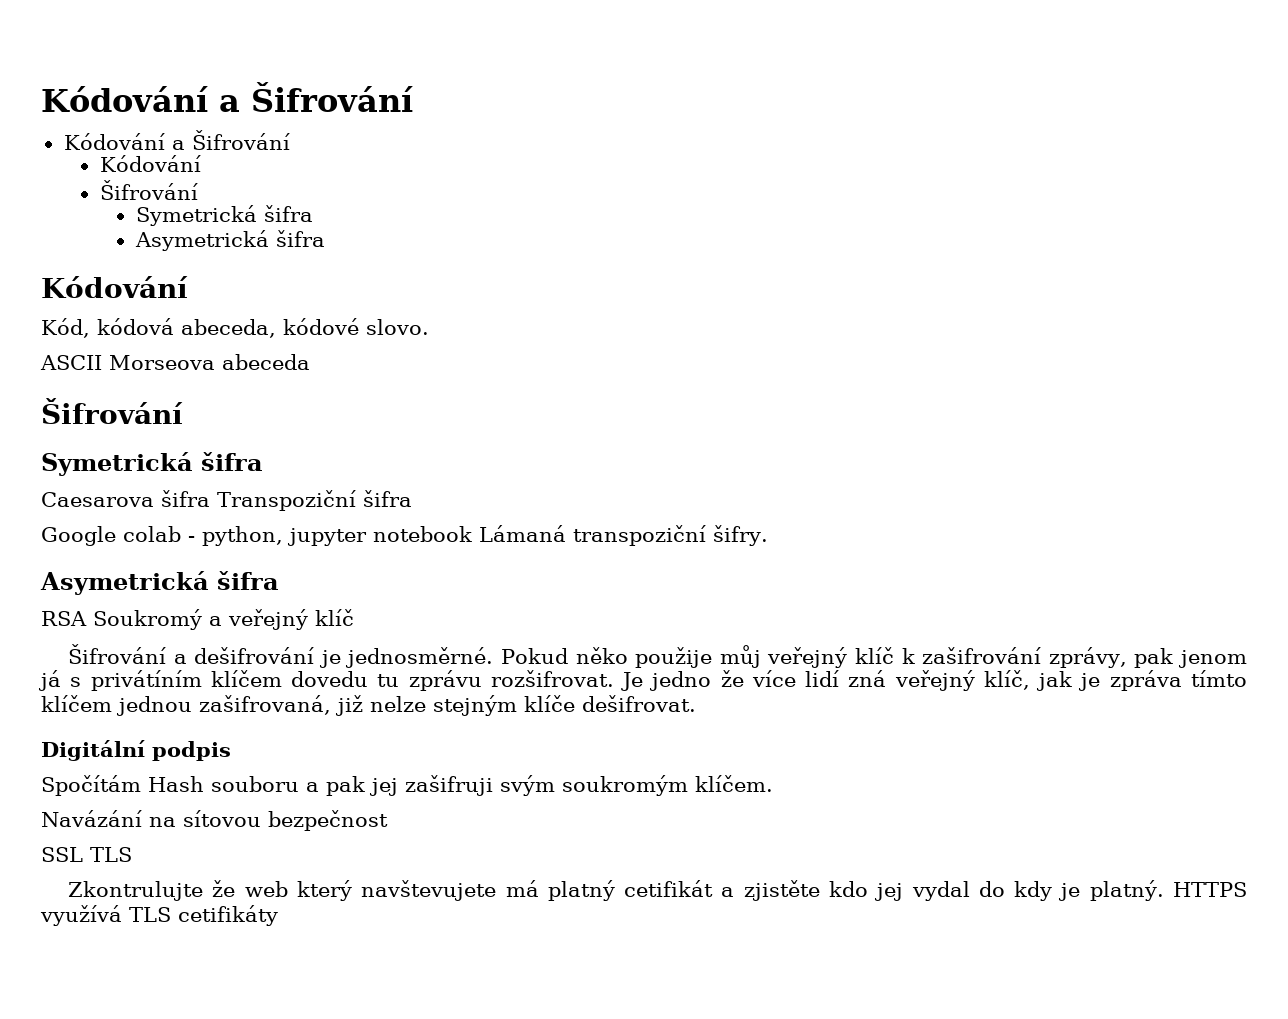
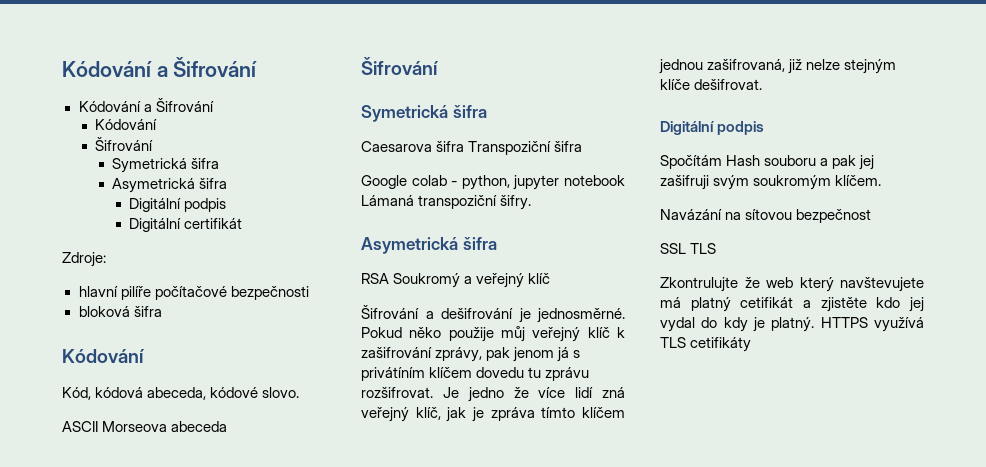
(325, 238) none -> [129,198,227,212] [129,218,243,232] [62,252,106,267] [78,286,309,300] [78,306,162,317] // Digitální podpis // Digitální certifikát // Zdroje: // hlavní pilíře počítačové bezpečnosti // bloková šifra

